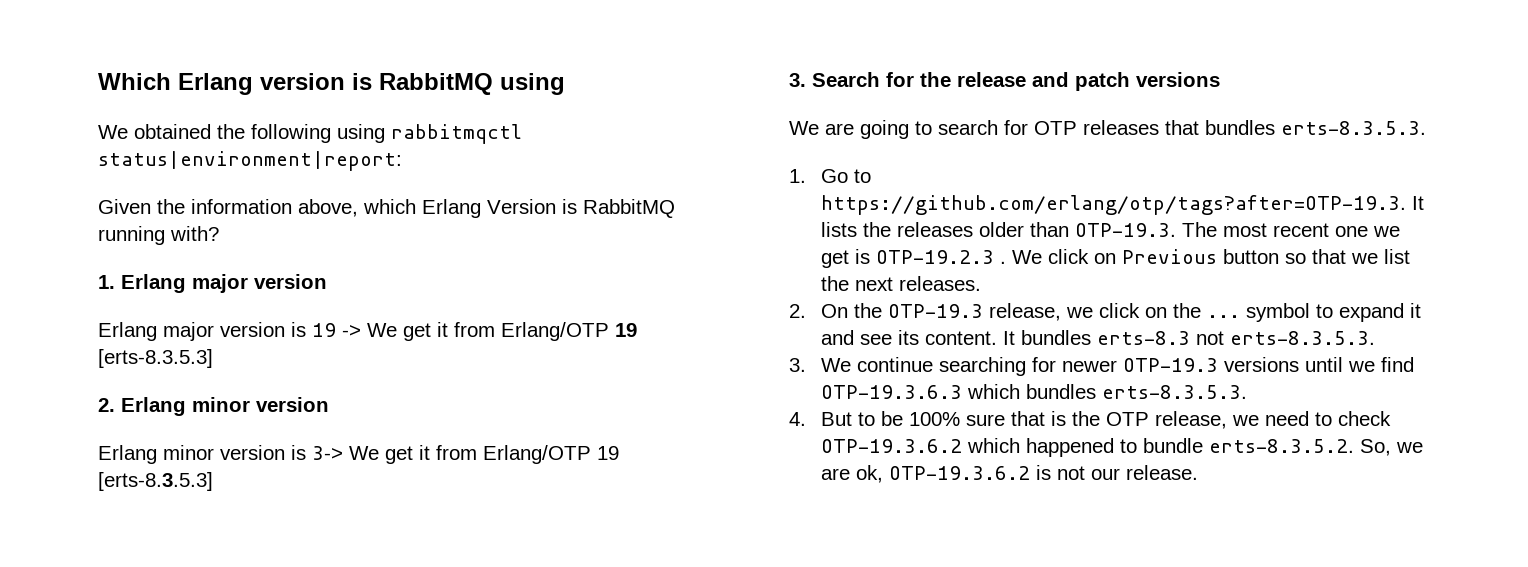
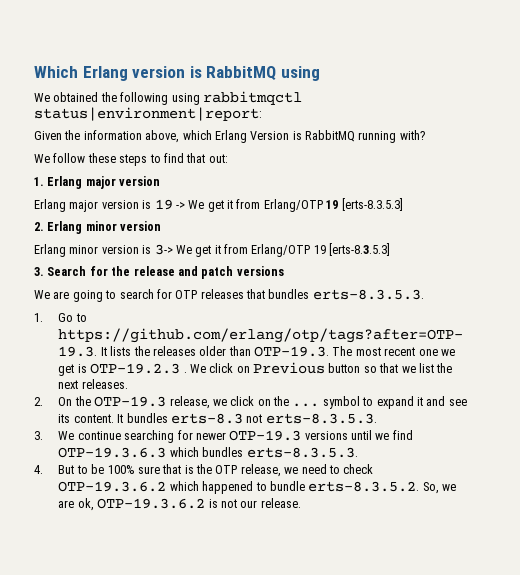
(219, 233) none -> [34,153,228,166] // We follow these steps to find that out:

